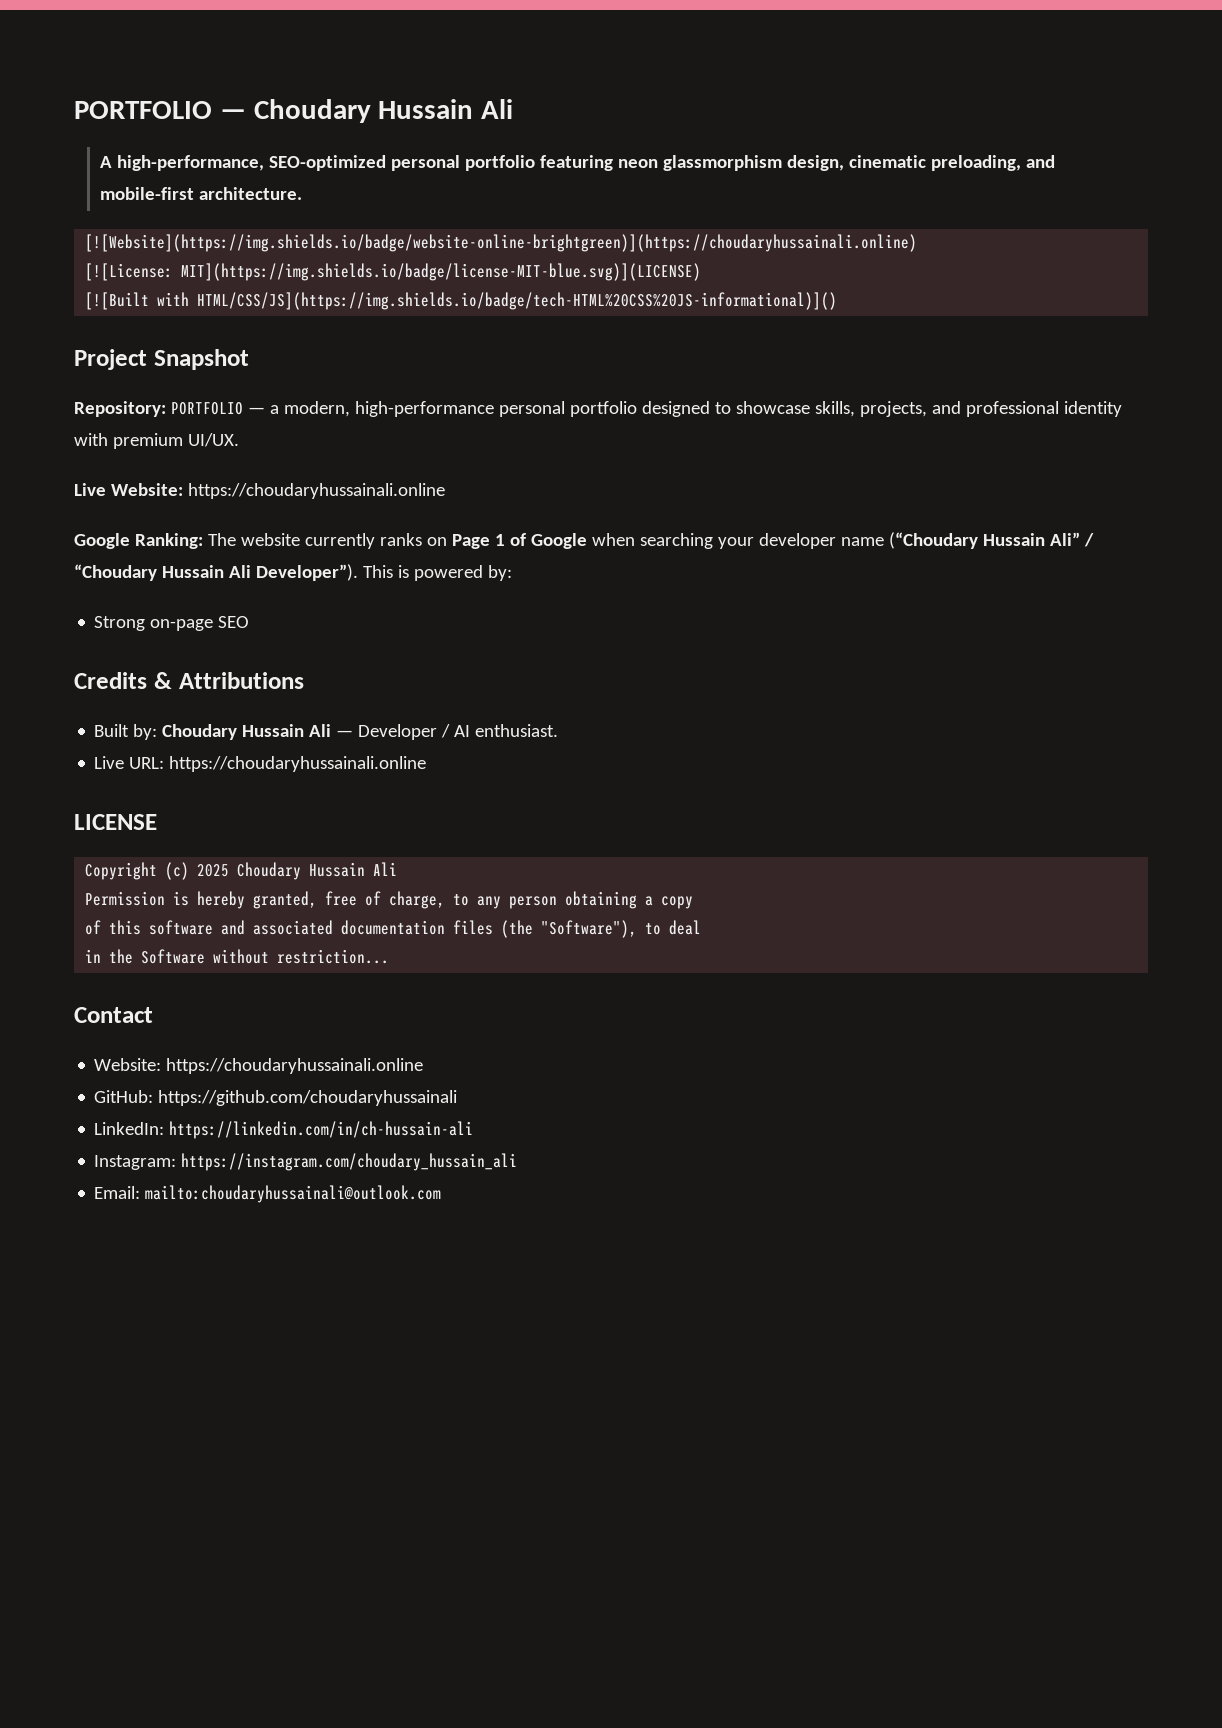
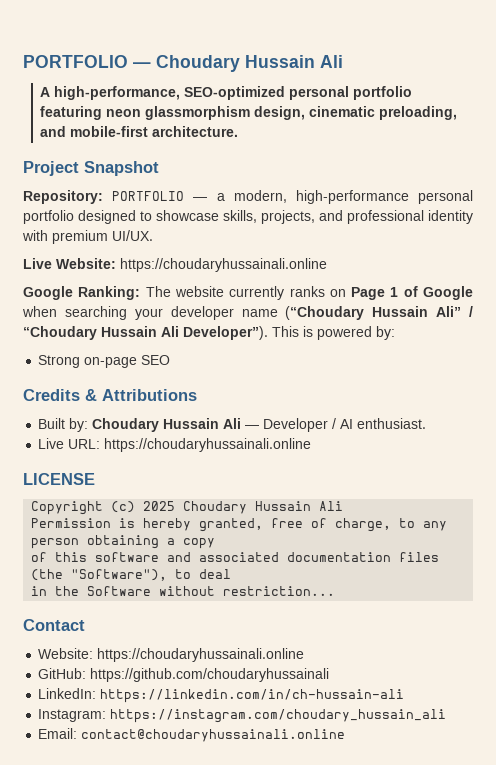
[85,234,918,252] [85,263,702,281] [85,292,838,310] // [![Website](https://img.shields.io/badge/website-online-brightgreen)](https://choudaryhussainali.online) // [![License: MIT](https://img.shields.io/badge/license-MIT-blue.svg)](LICENSE) // [![Built with HTML/CSS/JS](https://img.shields.io/badge/tech-HTML%20CSS%20JS-informational)]() -> (239, 131) none
[145,1185,442,1203] mailto:choudaryhussainali@outlook.com -> [81,729,346,742] contact@choudaryhussainali.online

